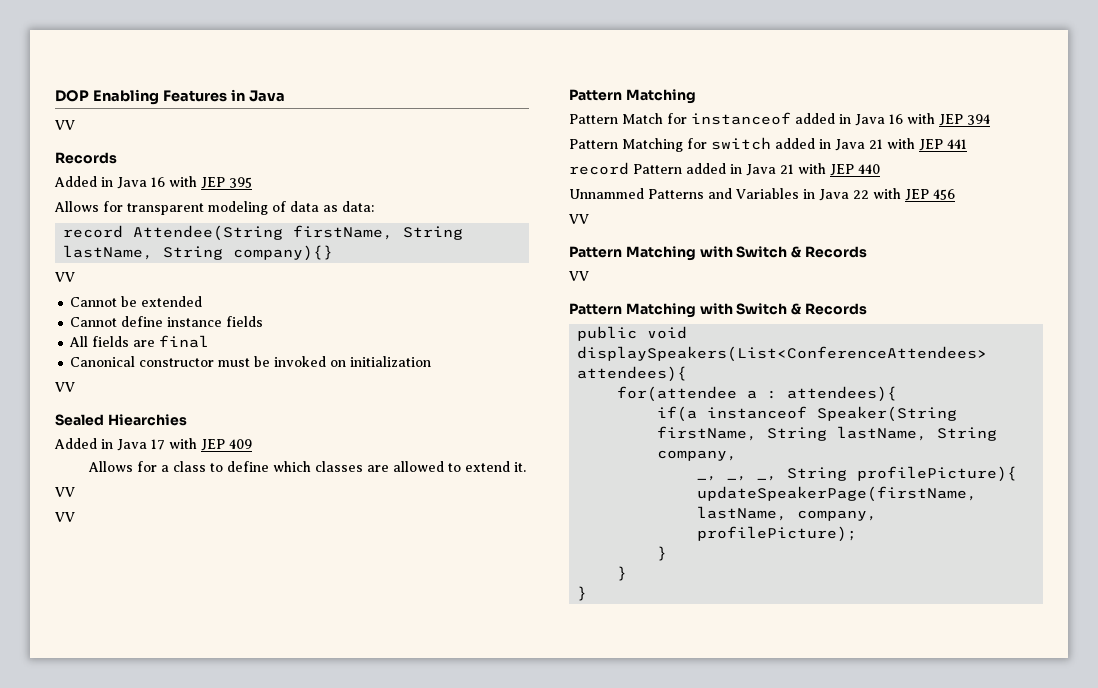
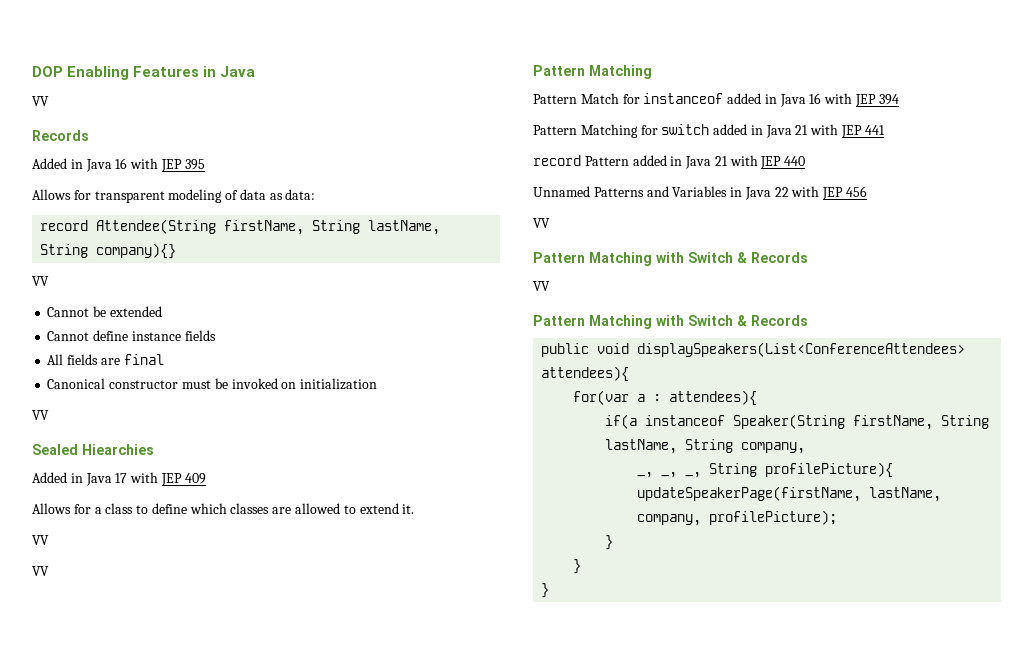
[569,188,644,199] Unnammed -> [533,186,590,197] Unnamed
[617,386,738,402] for(attendee -> [573,390,630,405] for(var

